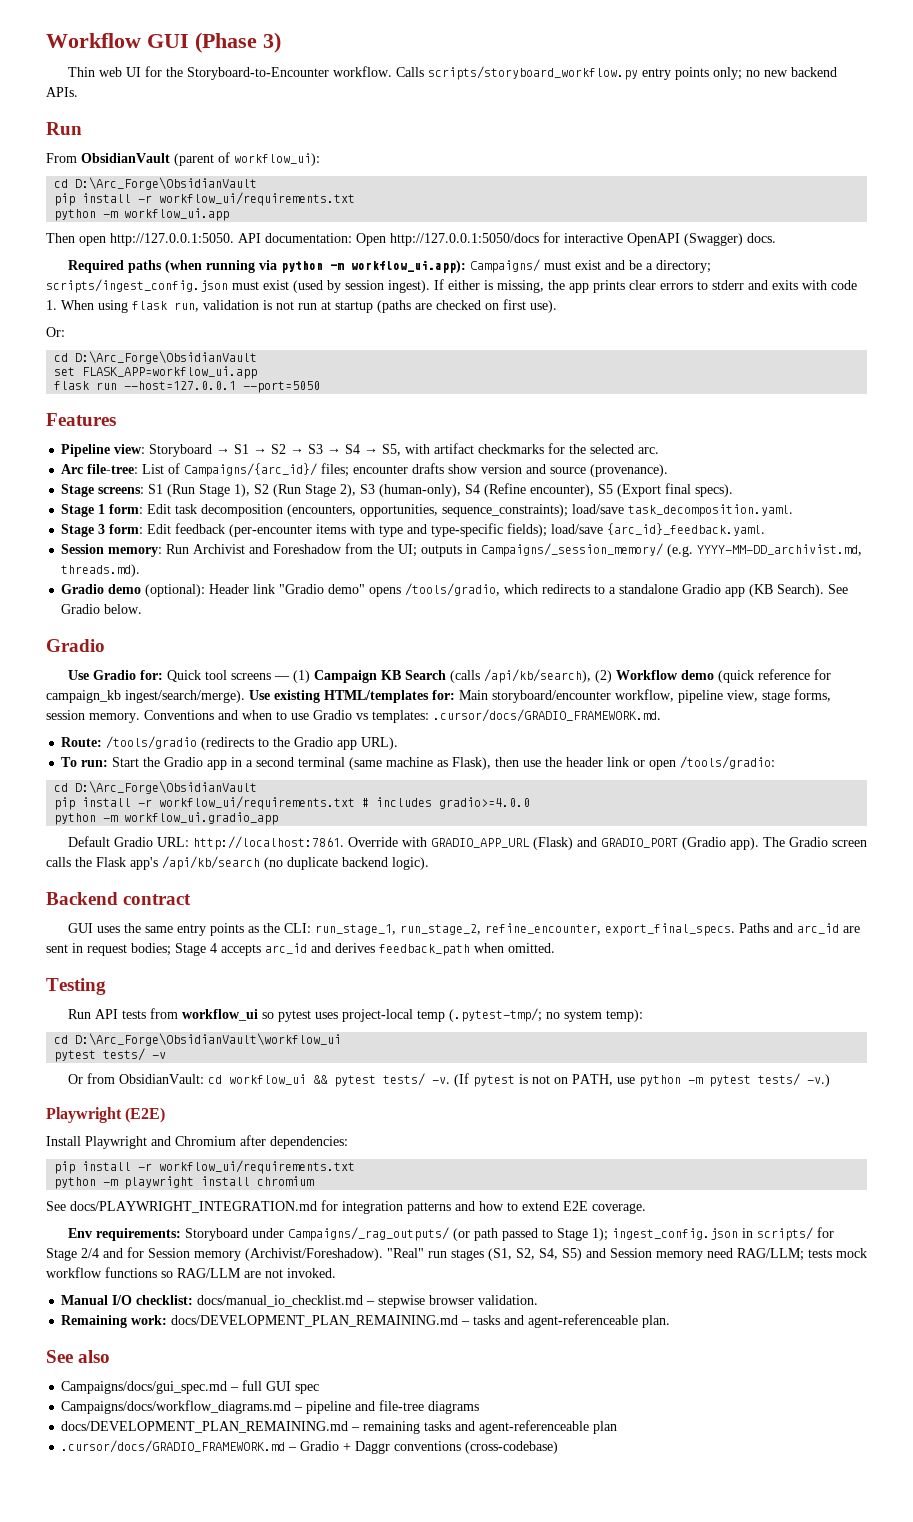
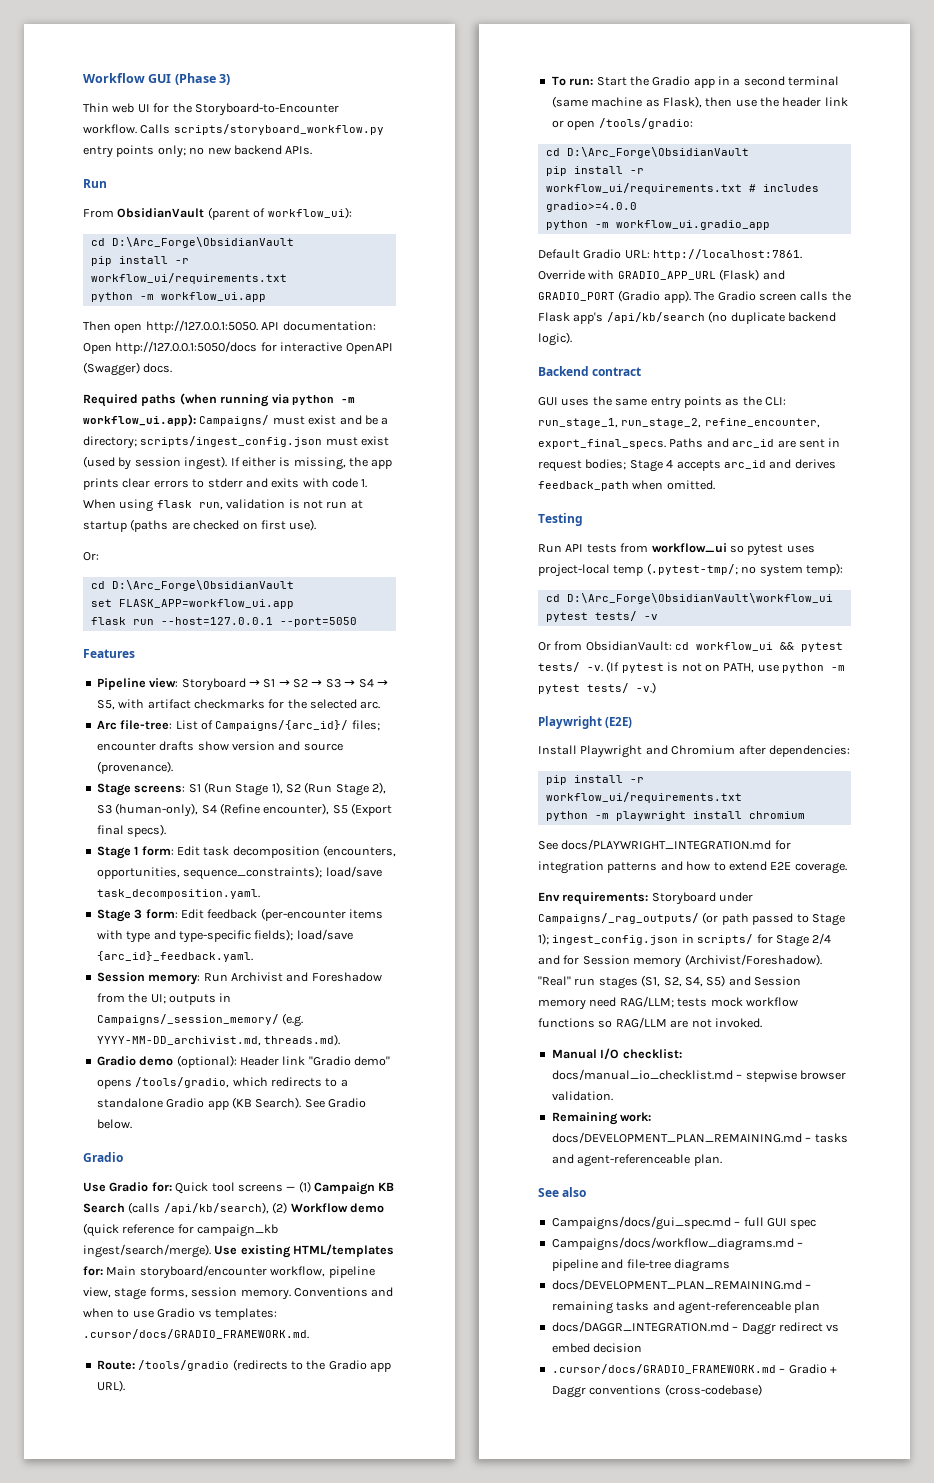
(618, 1427) none -> [551,1321,840,1335] [551,1343,643,1353] // docs/DAGGR_INTEGRATION.md – Daggr redirect vs embed decision

